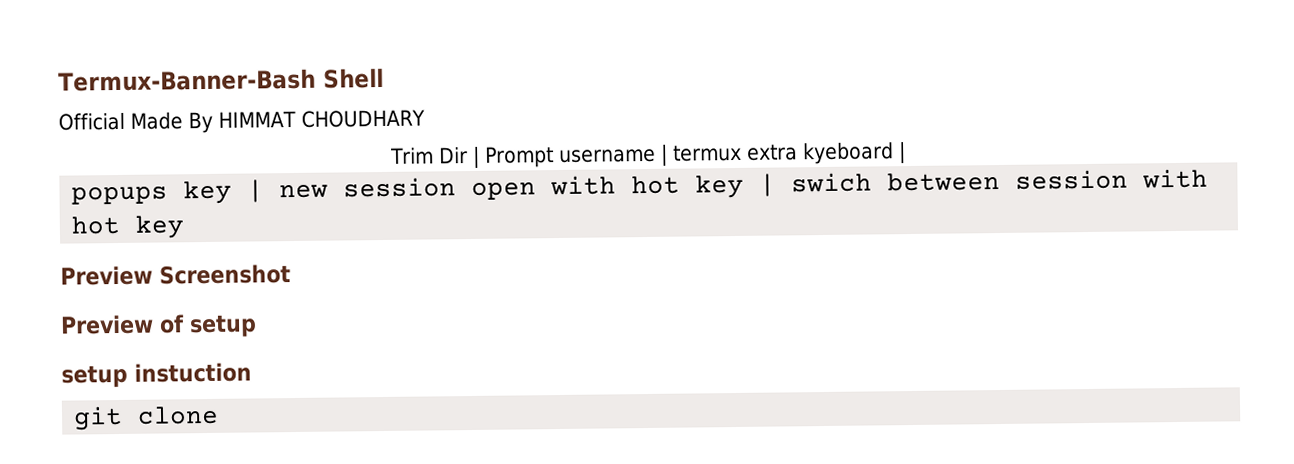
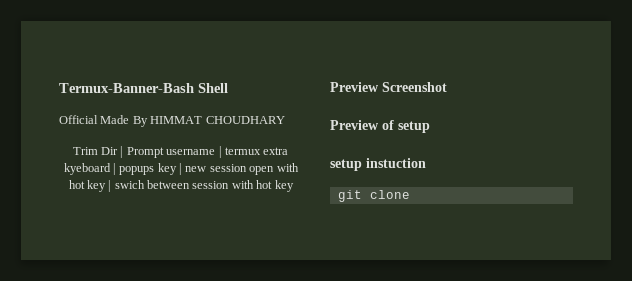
(907, 152) // -> (116, 169) none

